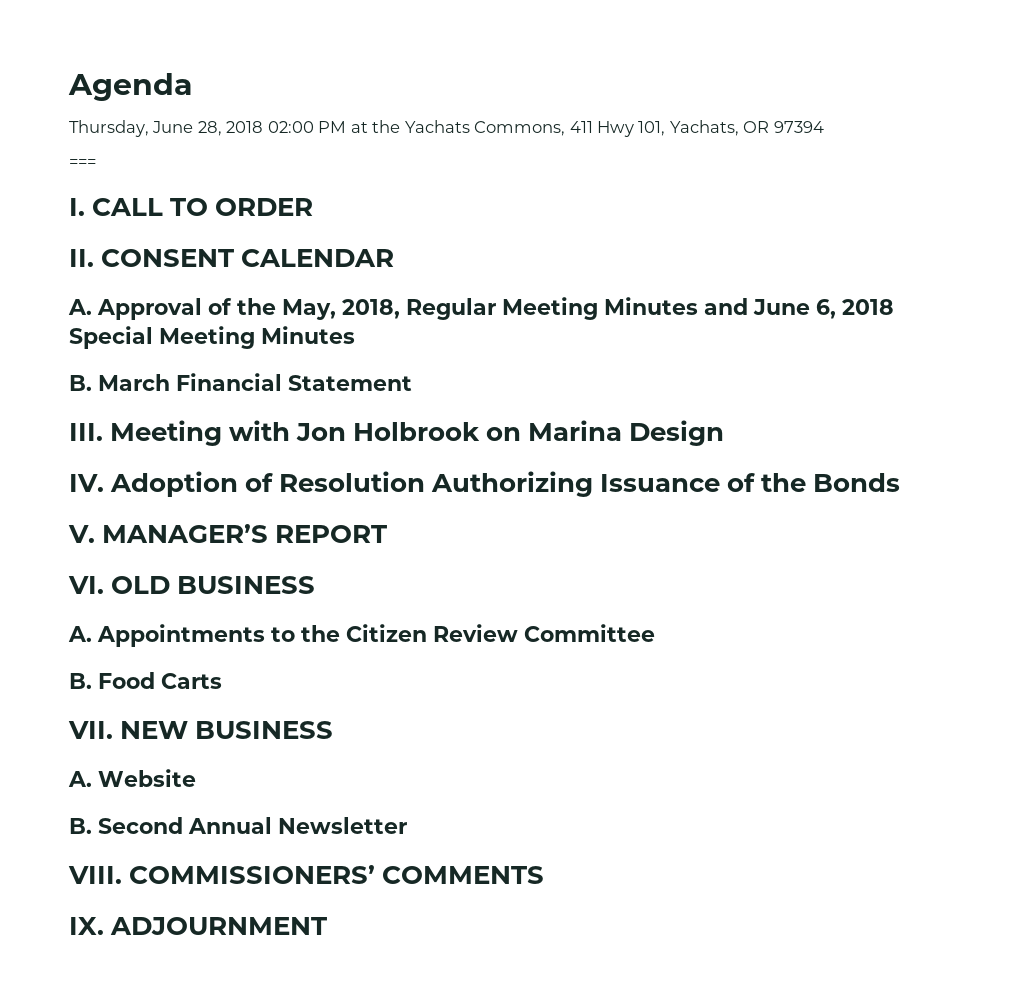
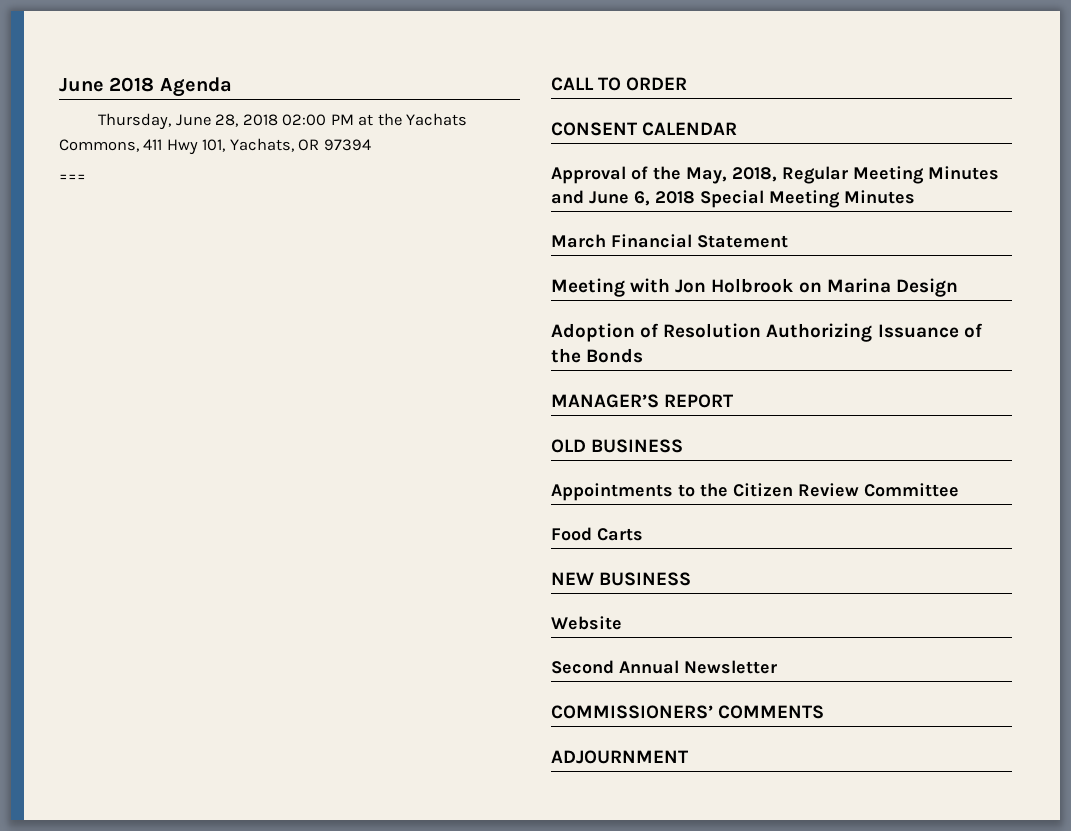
(68, 87) none -> [59,77,155,92] June 2018
[69,198,85,216] I. -> (86, 177) none
[69,249,94,267] II. -> (688, 84) none
[68,299,92,315] A. -> (738, 129) none
[69,375,92,391] B. -> (915, 197) none
[69,423,103,441] III. -> (788, 241) none
[69,474,104,492] IV. -> (958, 287) none
[68,525,95,543] V. -> (644, 355) none
[68,576,104,594] VI. -> (734, 401) none
[68,626,92,642] A. -> (684, 446) none
[69,673,92,689] B. -> (959, 490) none
[68,721,113,739] VII. -> (643, 534) none
[68,771,92,787] A. -> (692, 579) none
[69,818,92,834] B. -> (622, 623) none
[68,866,122,884] VIII. -> (777, 667) none
[69,917,104,935] IX. -> (825, 712) none

